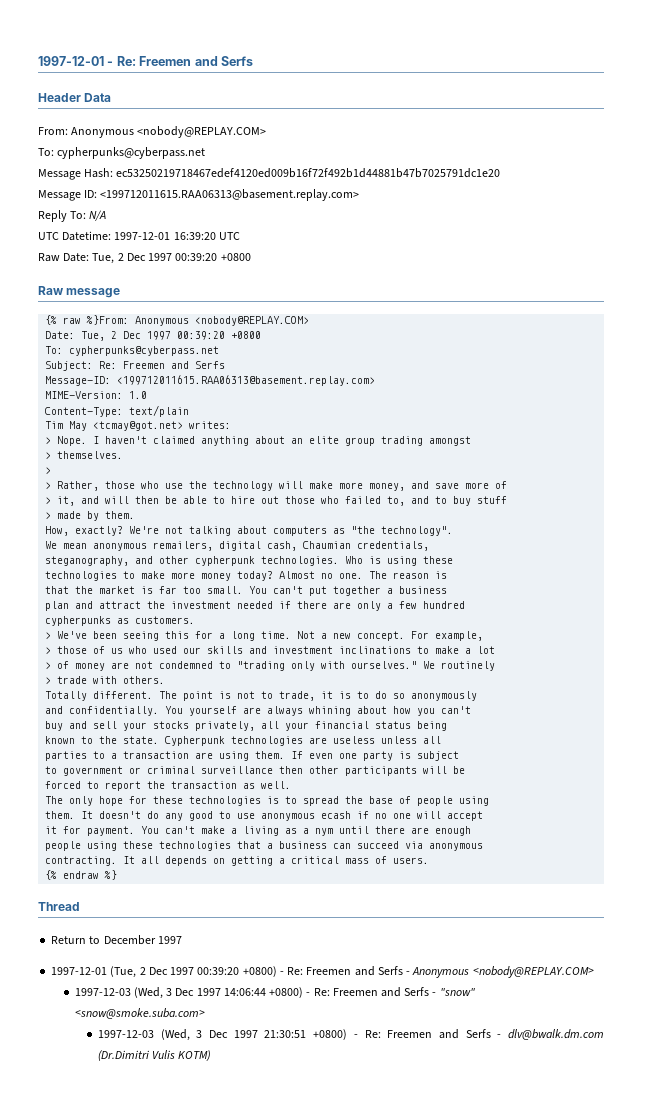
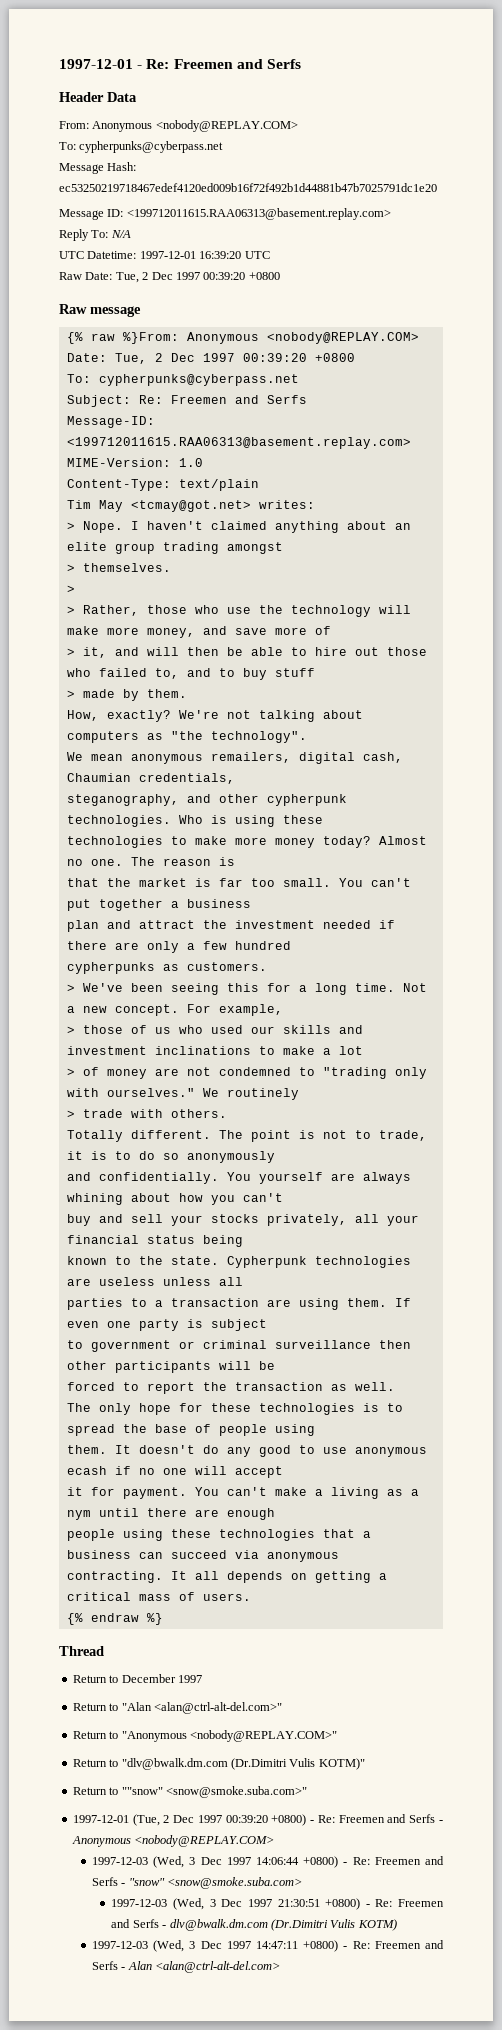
(182, 940) none -> [72,1702,282,1714] [72,1730,337,1742] [72,1758,365,1770] [72,1786,307,1798] // Return to "Alan <alan@ctrl-alt-del.com>" // Return to "Anonymous <nobody@REPLAY.COM>" // Return to "dlv@bwalk.dm.com (Dr.Dimitri Vulis KOTM)" // Return to ""snow" <snow@smoke.suba.com>"
(212, 1055) none -> [92,1940,445,1952] [92,1961,281,1973] // 1997-12-03 (Wed, 3 Dec 1997 14:47:11 +0800) - Re: Freemen and Serfs - Alan <alan@ctrl-alt-del.com>

